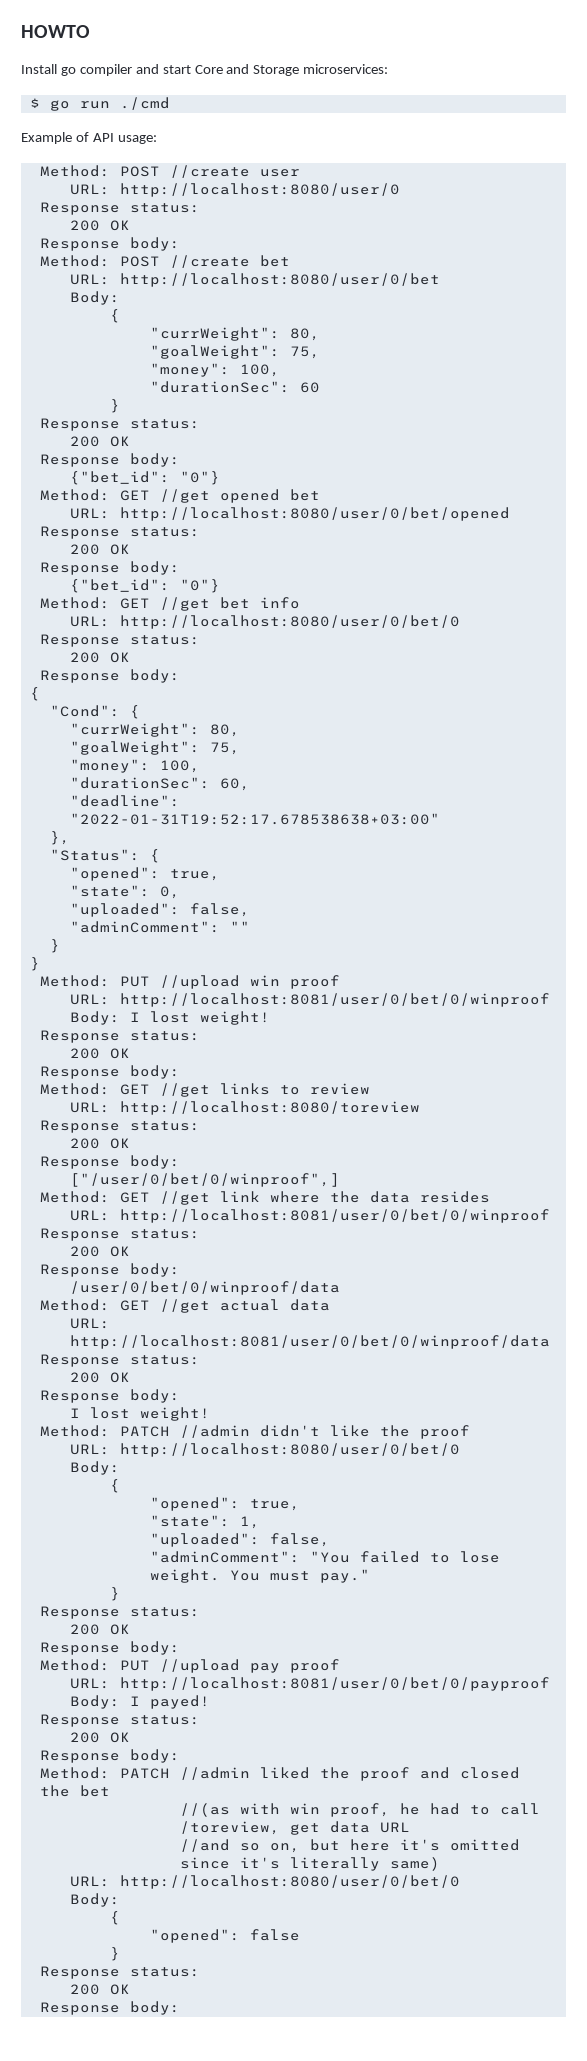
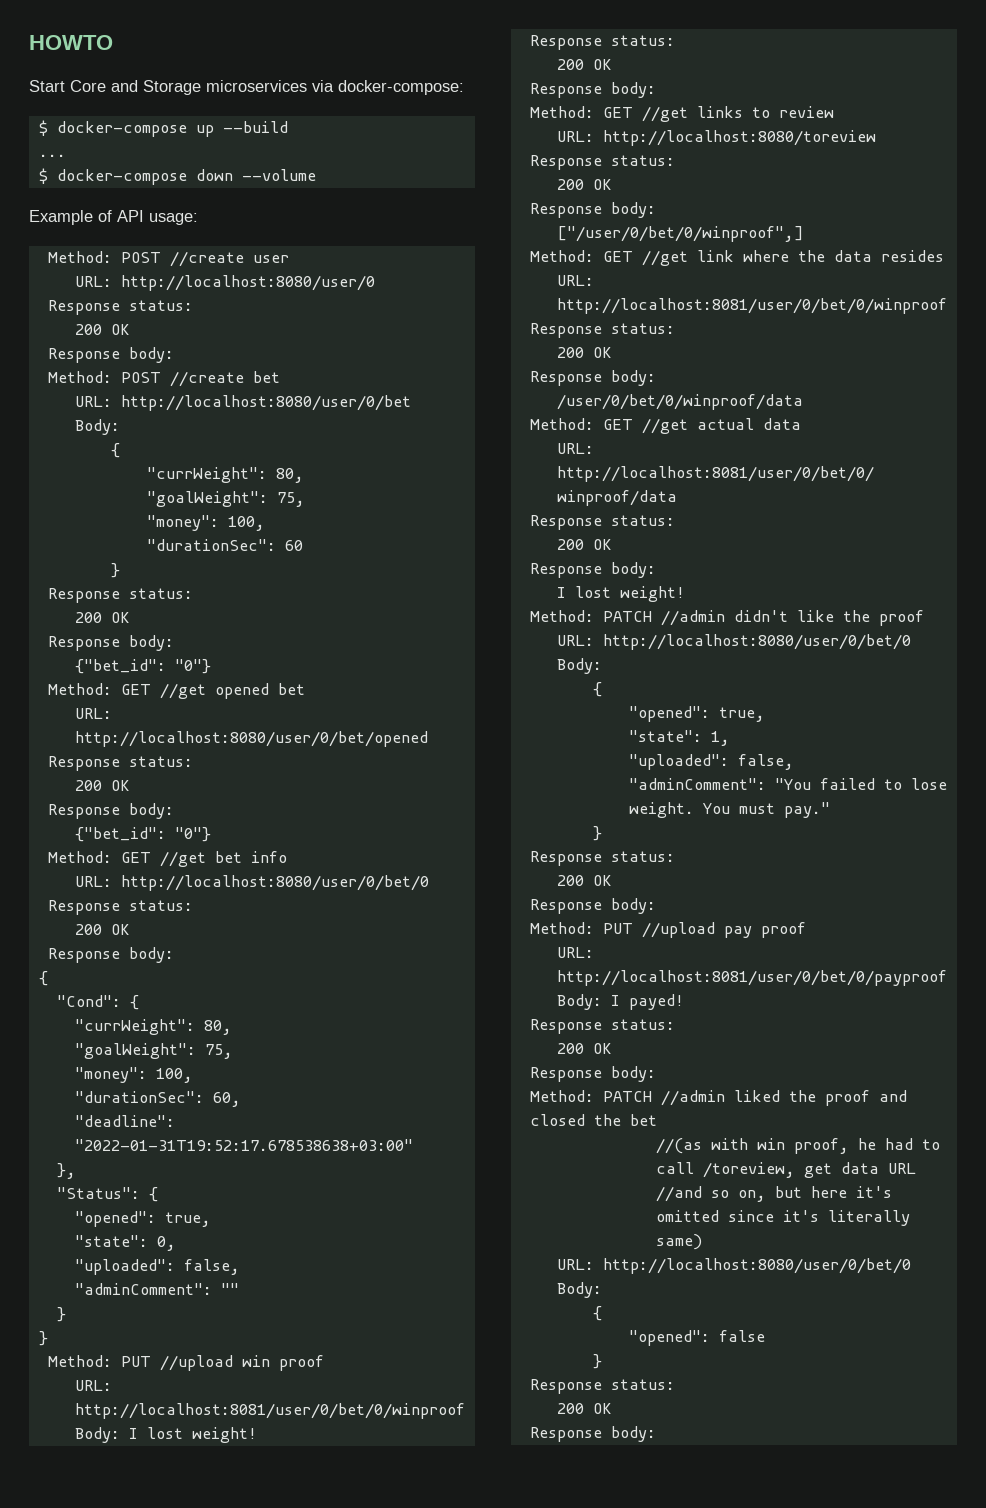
[21,64,389,76] [29,97,170,111] Install go compiler and start Core and Storage microservices: // $ go run ./cmd -> [29,80,464,95] [38,120,288,137] [38,154,66,157] [38,168,316,185] Start Core and Storage microservices via docker-compose: // $ docker-compose up --build // ... // $ docker-compose down --volume

